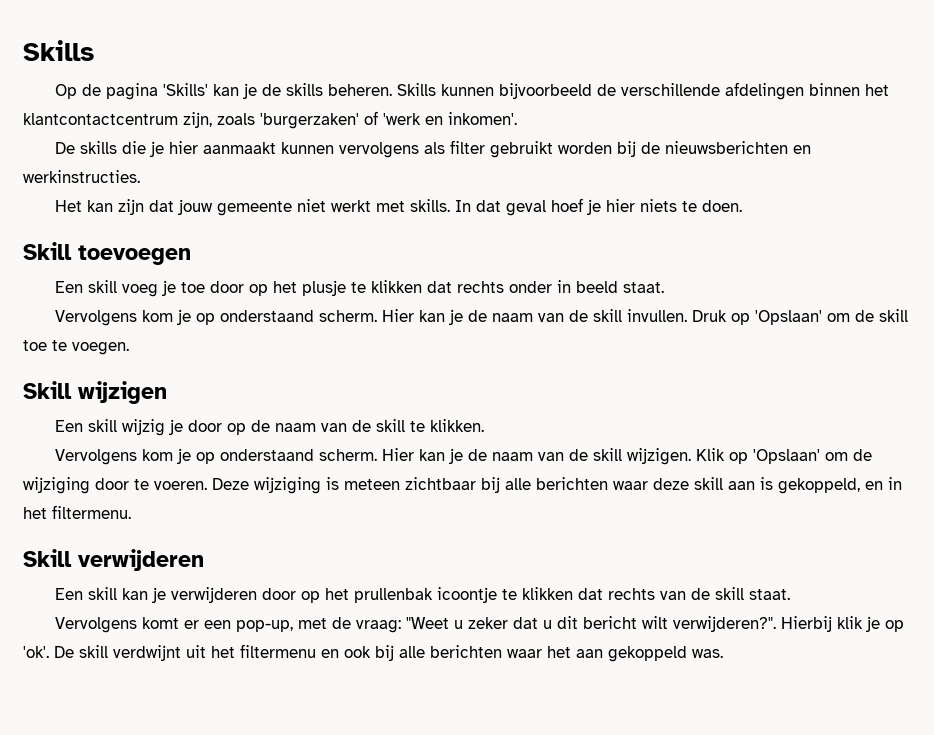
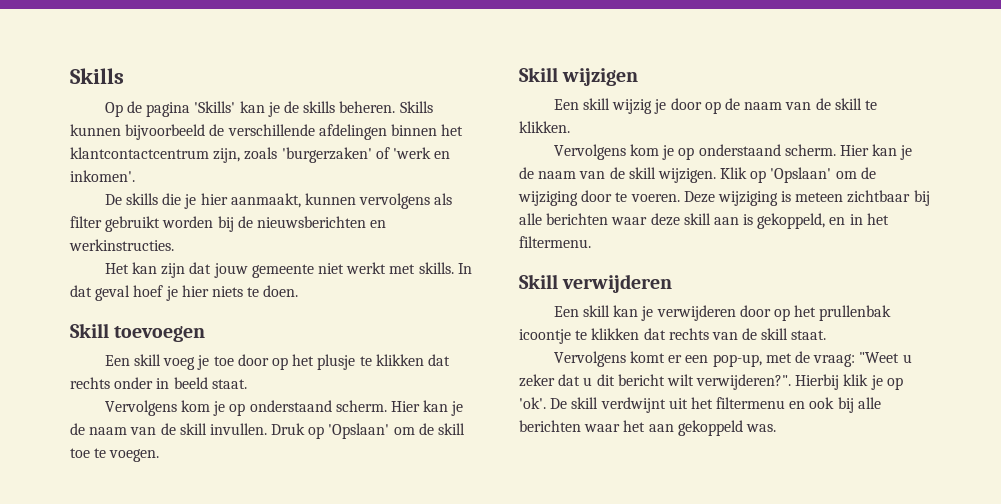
[203,142,277,154] aanmaakt -> [230,193,301,208] aanmaakt,

